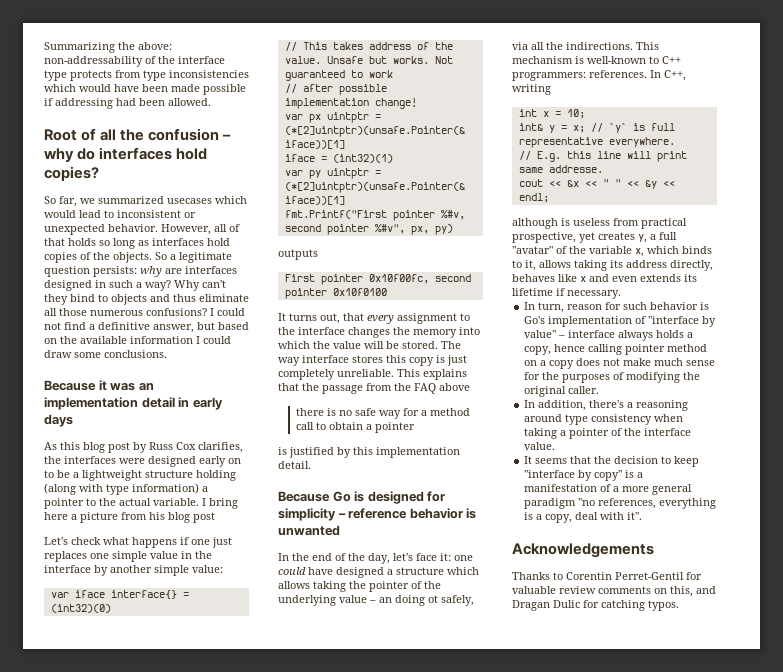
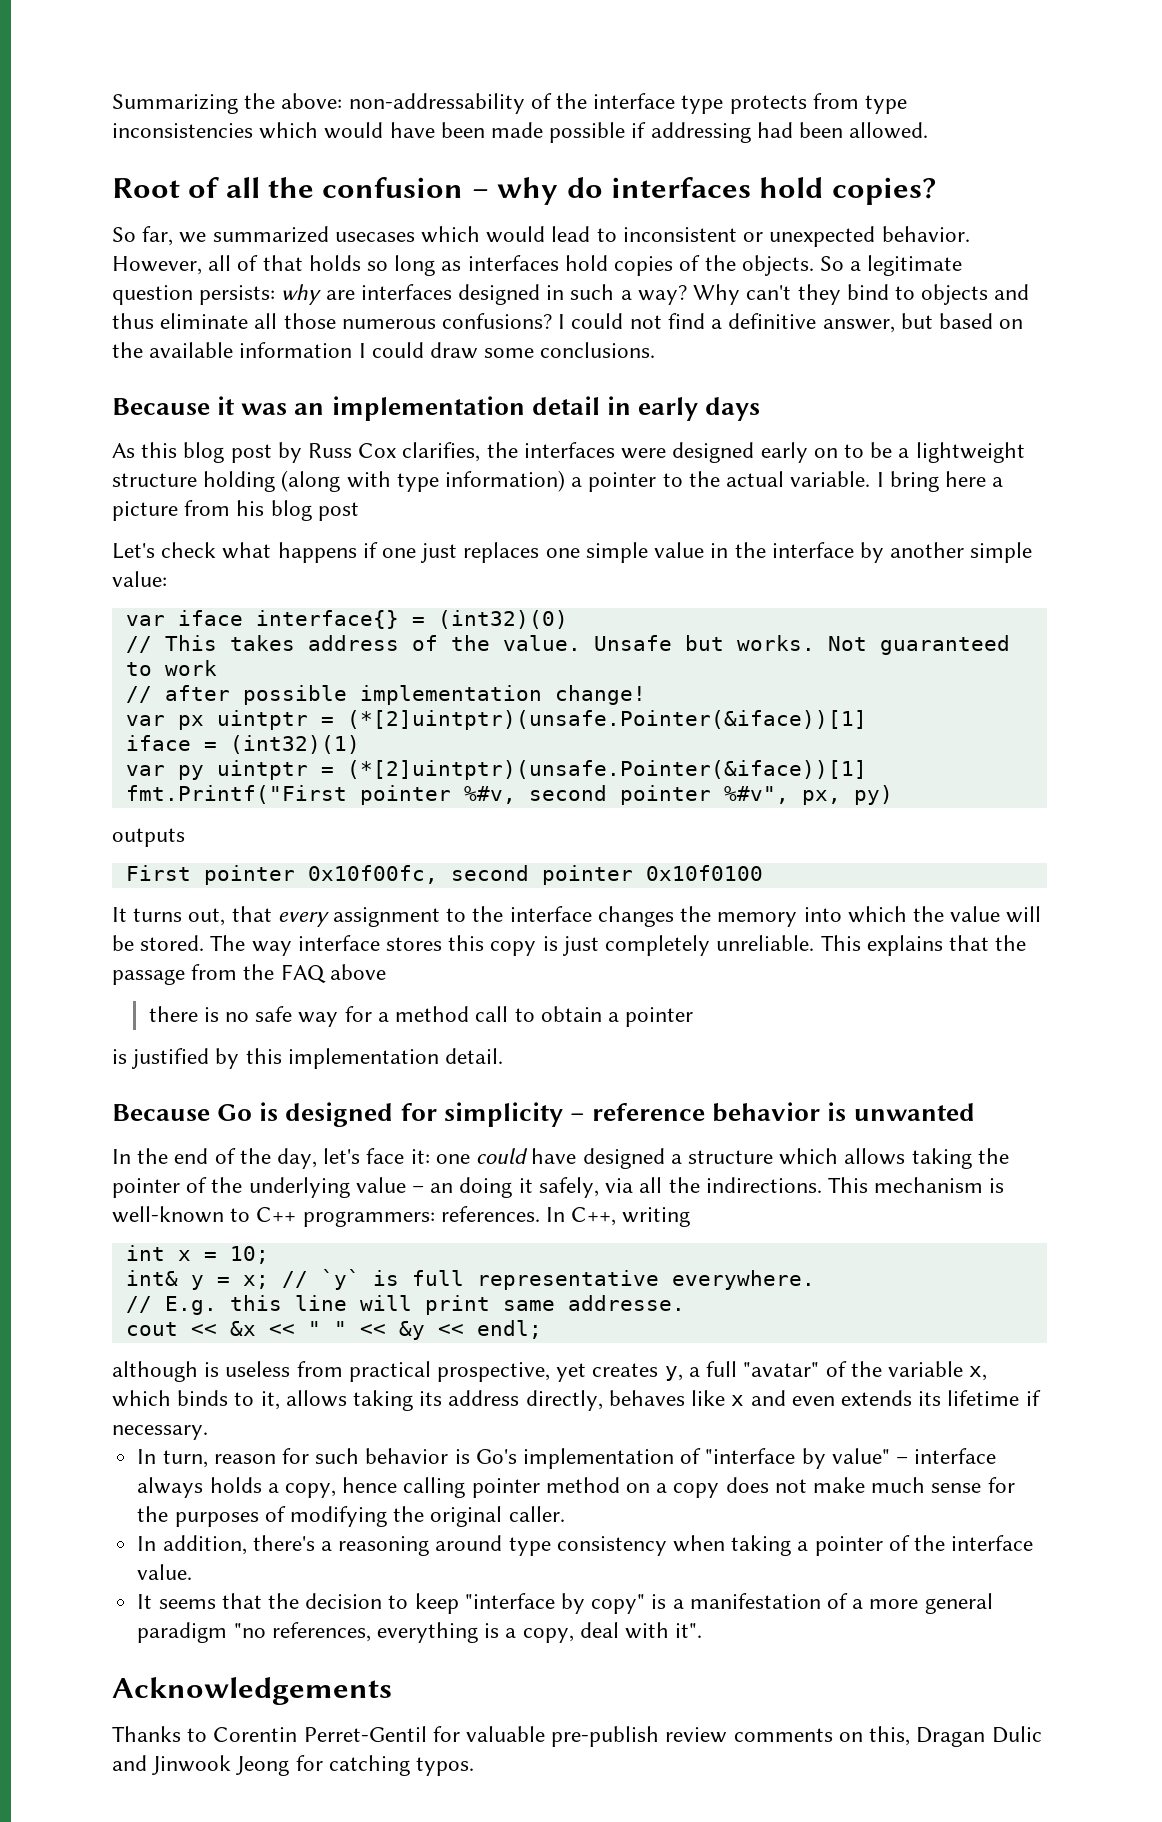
[428,595,438,603] ot -> [518,1178,533,1193] it
(556, 590) none -> [551,1726,660,1747] pre-publish
[696,586,716,594] and -> (911, 1736) none
(580, 604) none -> [112,1755,290,1776] and Jinwook Jeong

